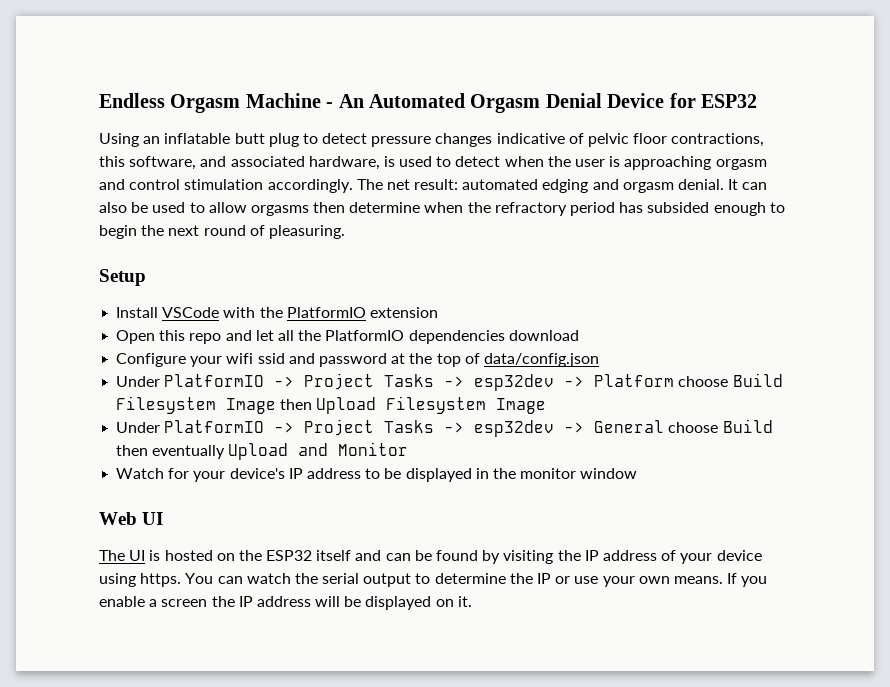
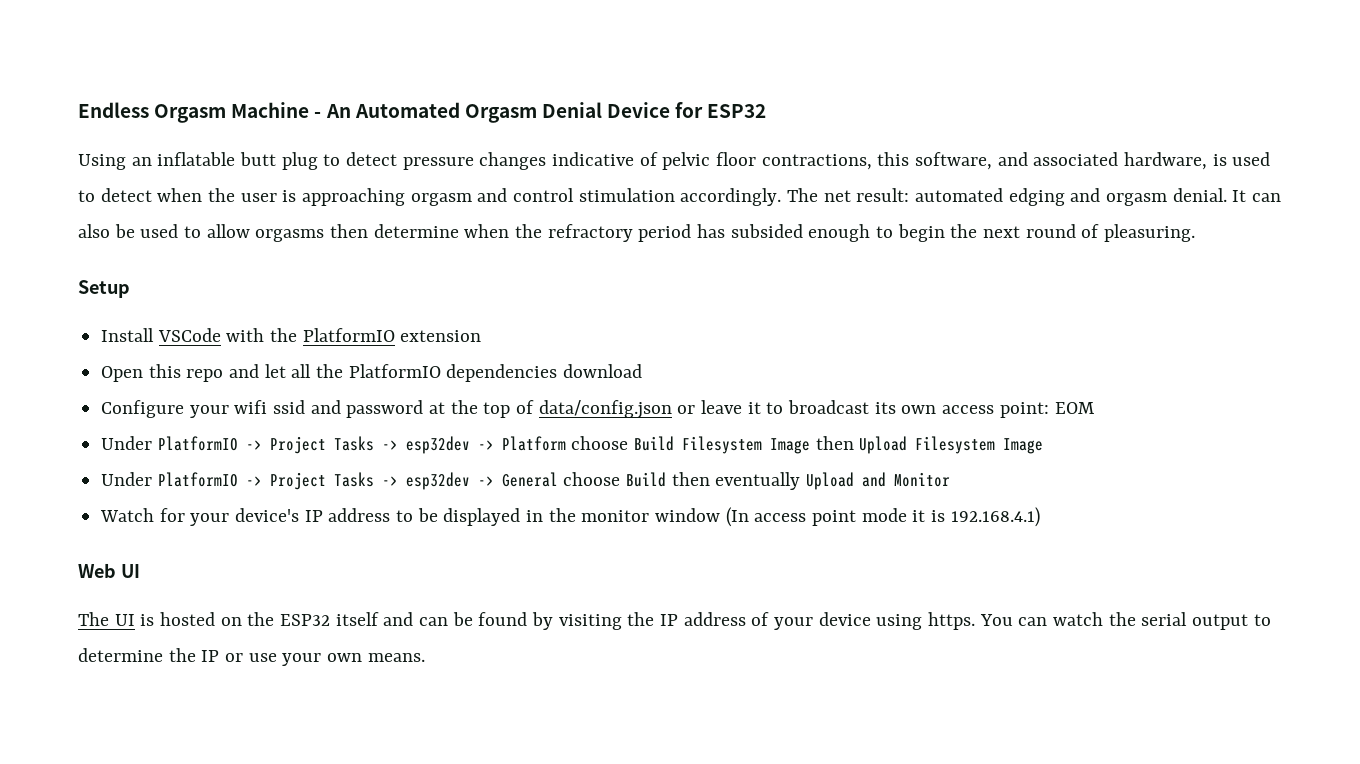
(599, 360) none -> [677,400,1094,418] or leave it to broadcast its own access point: EOM
(638, 473) none -> [725,507,1040,527] (In access point mode it is 192.168.4.1)
[727,573,768,587] [99,596,472,610] If you enable a screen the IP address will be displayed on it. -> (425, 657) none

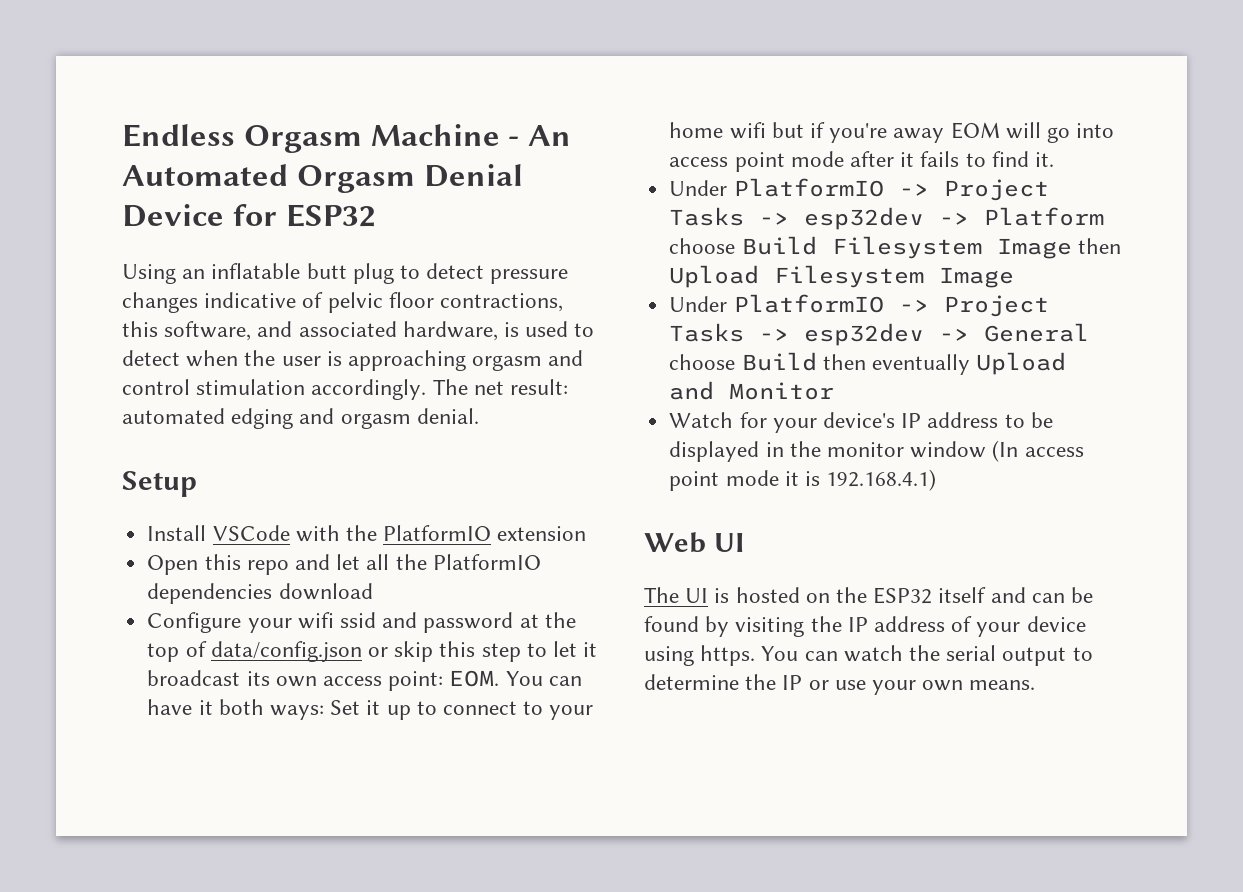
[1232,190,1282,202] [78,224,1196,242] It can also be used to allow orgasms then determine when the refractory period has subsided enough to begin the next round of pleasuring. -> (479, 416) none
[701,400,784,414] leave it to -> [394,641,598,662] skip this step to let it
[1054,402,1094,414] EOM -> [449,670,582,687] [147,699,594,720] [669,122,1115,143] [669,151,1054,172] EOM. You can have it both ways: Set it up to connect to your home wifi but if you're away EOM will go into access point mode after it fails to find it.

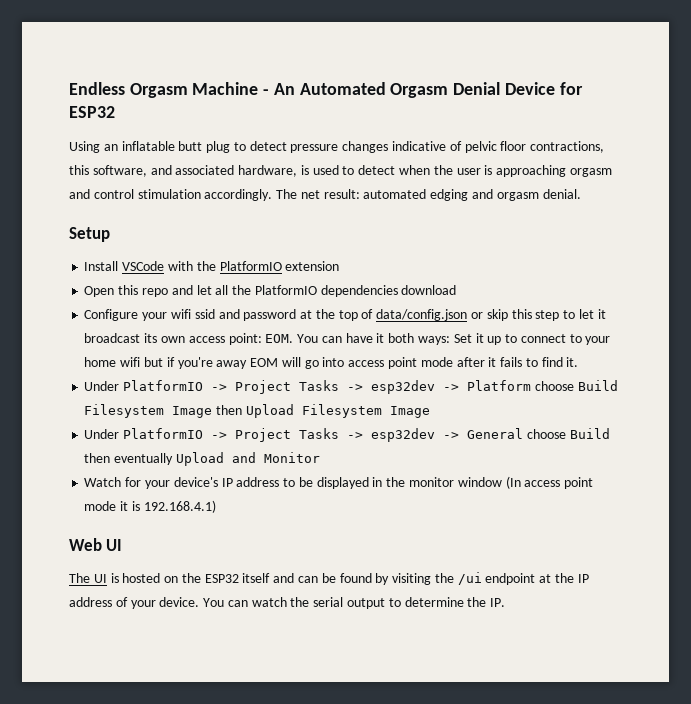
(842, 624) none -> [457,572,575,585] /ui endpoint at the
[1026,616,1086,632] [644,645,756,666] device using https. -> [159,597,200,607] device.
[782,675,1036,695] IP or use your own means. -> [490,598,506,607] IP.

